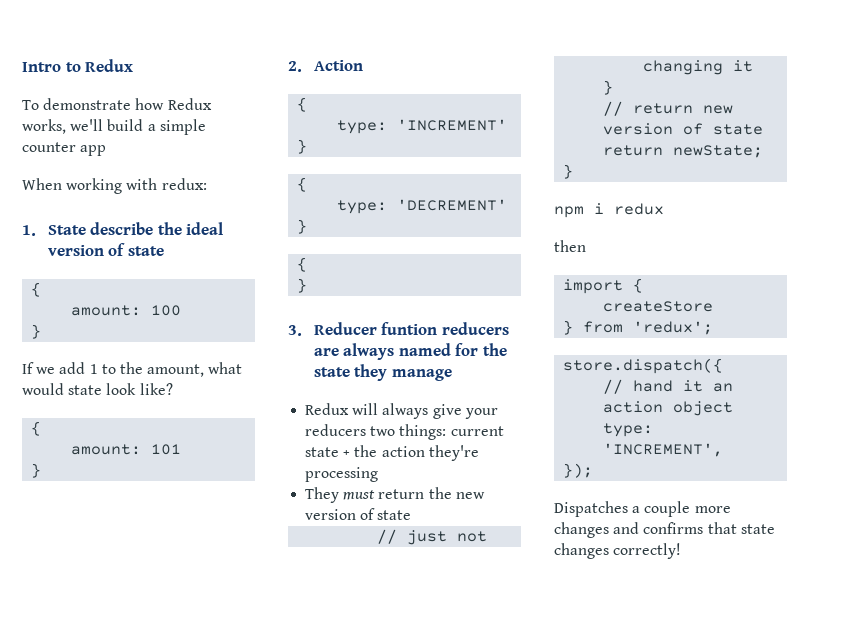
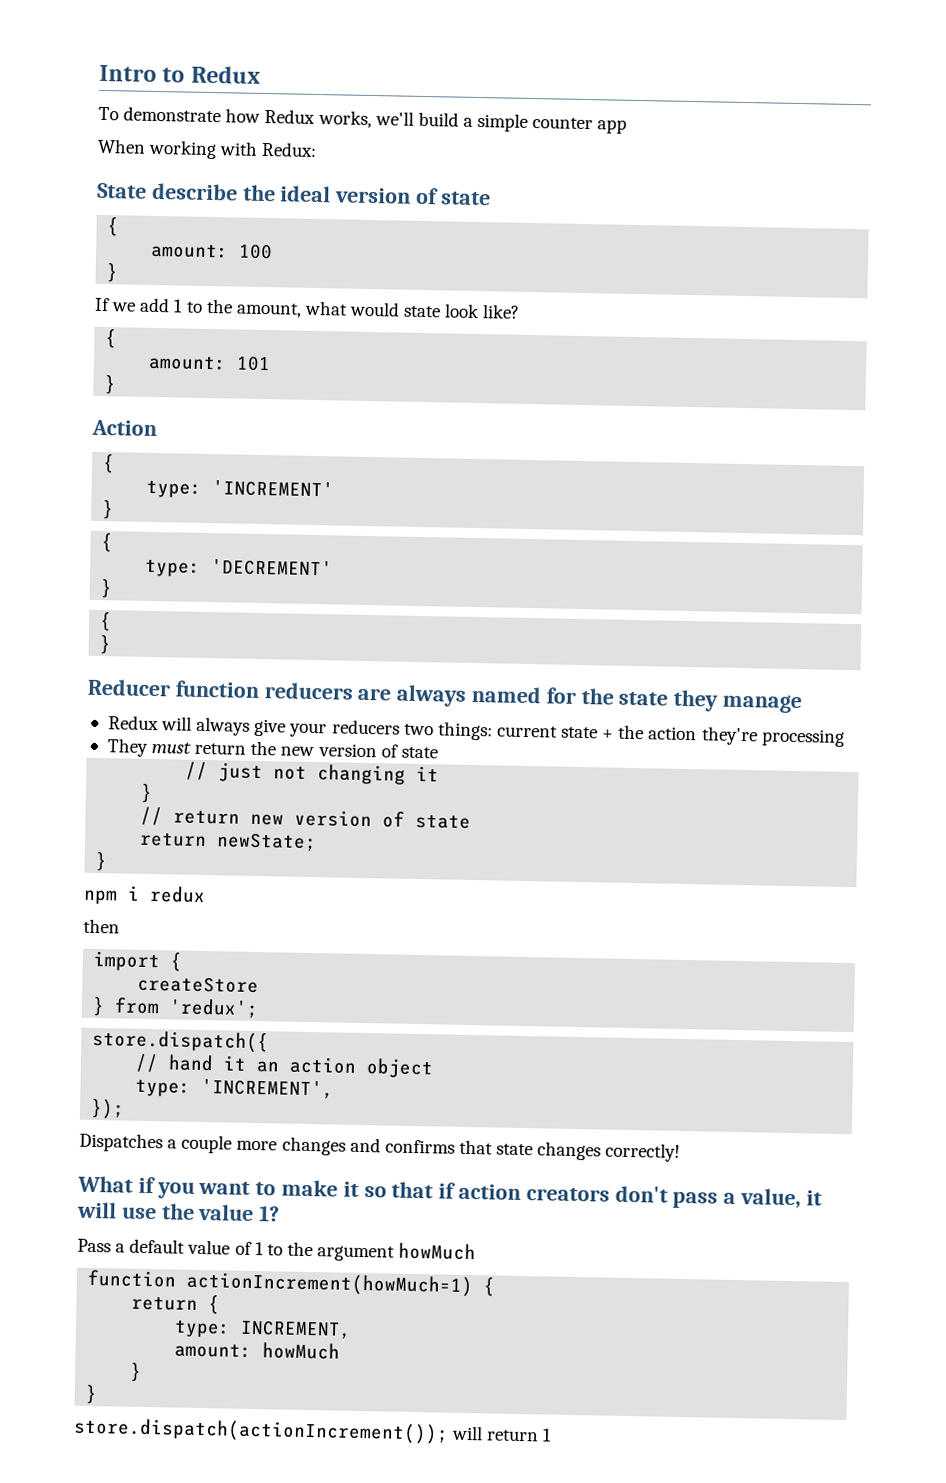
[161,178,207,190] [22,225,36,236] redux: // 1. -> [261,141,318,157] Redux: //
[288,61,302,72] 2. -> (117, 385) none
[288,322,438,336] 3. Reducer funtion -> [87,678,260,698] Reducer function
(682, 551) none -> [77,1175,822,1209] [77,1201,281,1222] [77,1238,477,1262] [87,1269,496,1298] [131,1295,221,1315] [174,1319,353,1339] [174,1342,341,1360] [129,1362,143,1382] [85,1384,98,1405] [73,1417,553,1445] // What if you want to make it so that if action creators don't pass a value, it will use the value 1? // Pass a default value of 1 to the argument howMuch // function actionIncrement(howMuch=1) { // return { // type: INCREMENT, // amount: howMuch // } // } // store.dispatch(actionIncrement()); will return 1

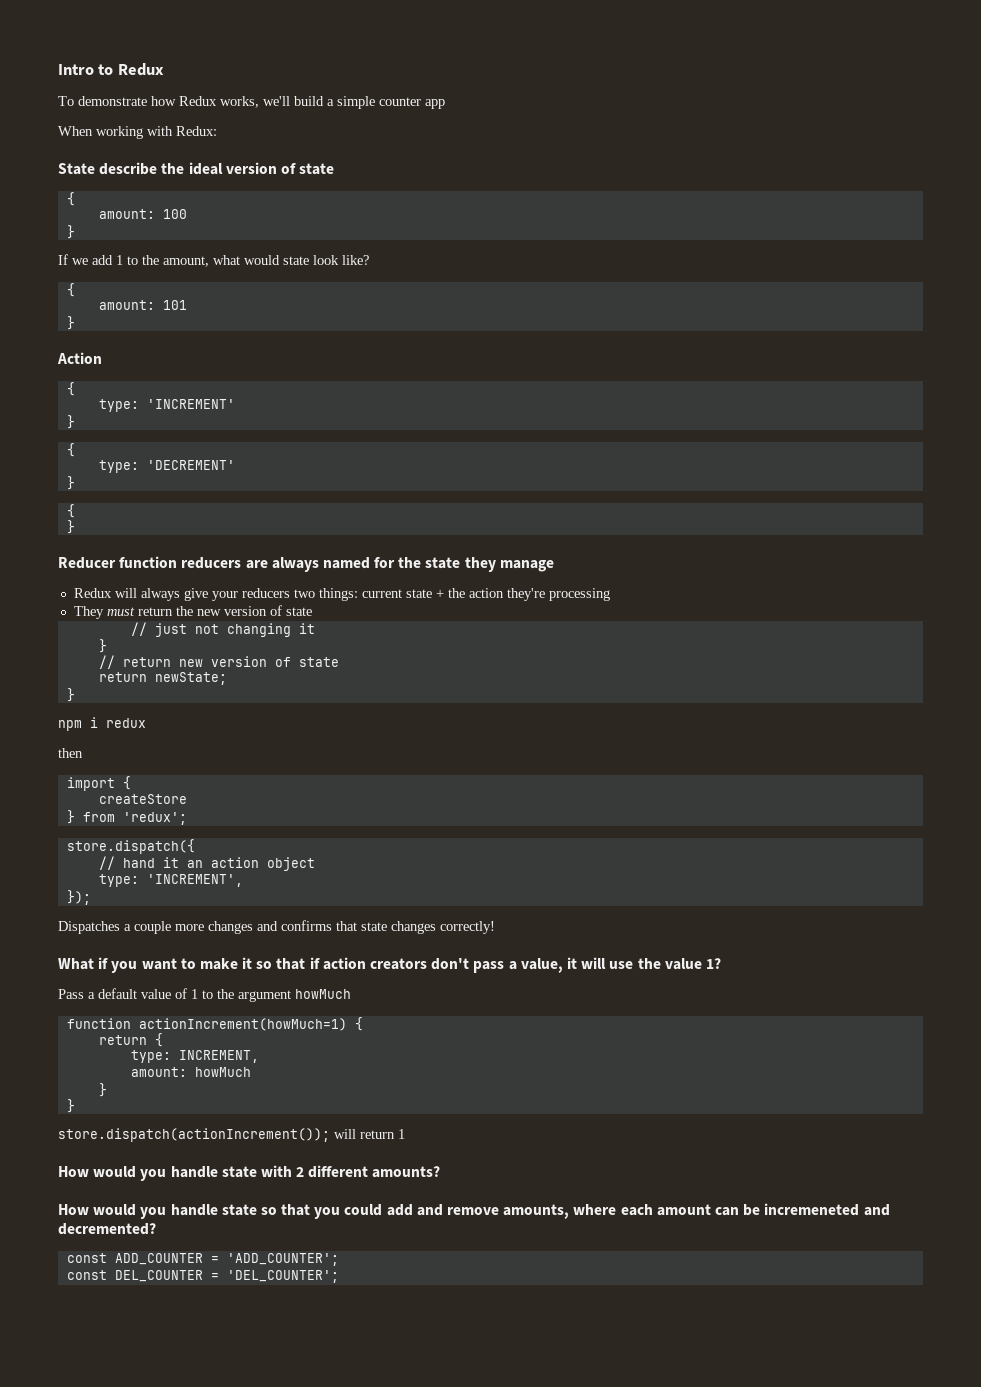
(553, 1435) none -> [58,1165,441,1181] [58,1203,890,1219] [58,1223,156,1235] [66,1253,339,1266] [66,1270,339,1283] // How would you handle state with 2 different amounts? // How would you handle state so that you could add and remove amounts, where each amount can be incremeneted and decremented? // const ADD_COUNTER = 'ADD_COUNTER'; // const DEL_COUNTER = 'DEL_COUNTER';

